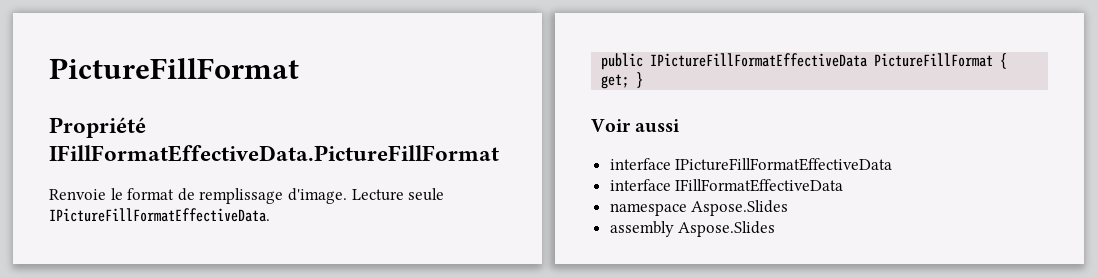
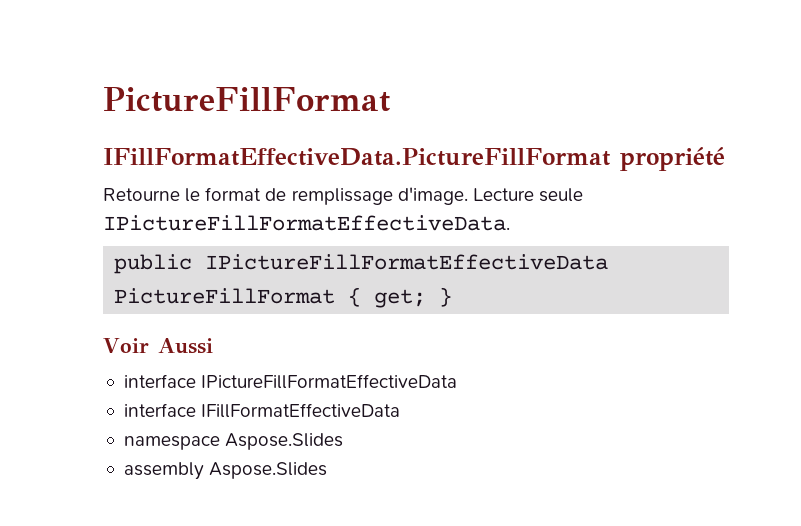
[49,117,146,138] Propriété -> (390, 99) none
[49,189,106,200] // Renvoie -> [620,147,725,171] [103,188,180,201] propriété // Retourne
[635,119,681,133] aussi -> [157,338,213,354] Aussi

